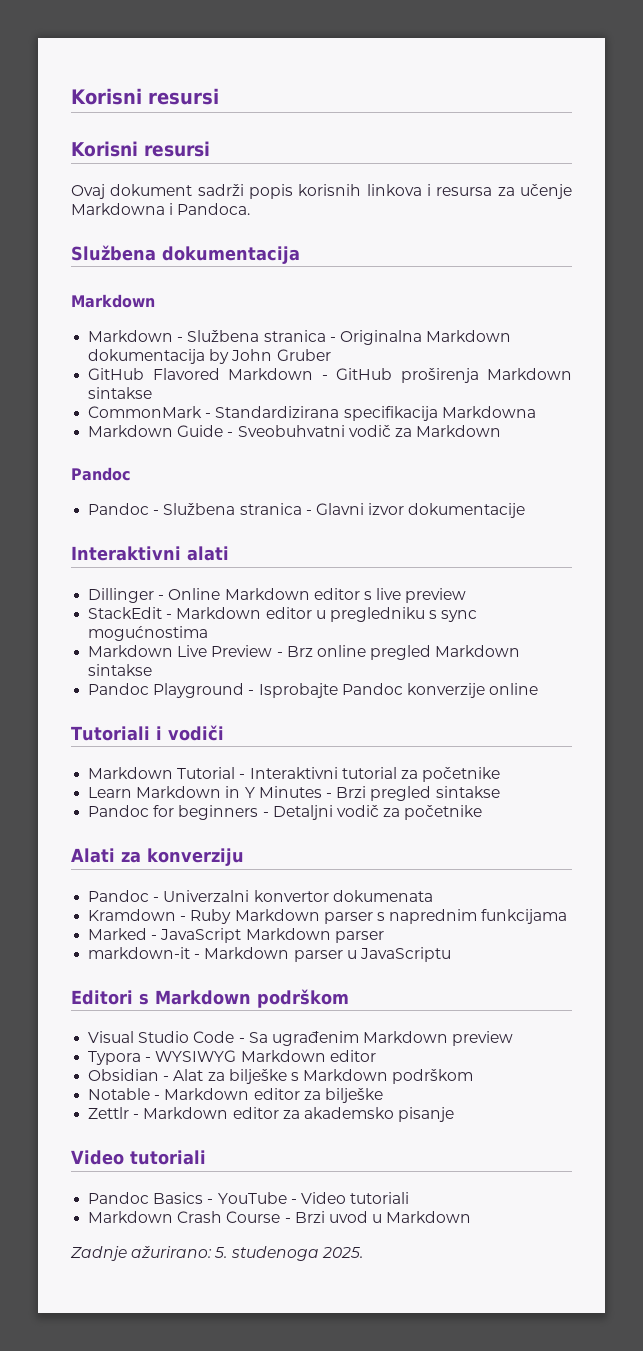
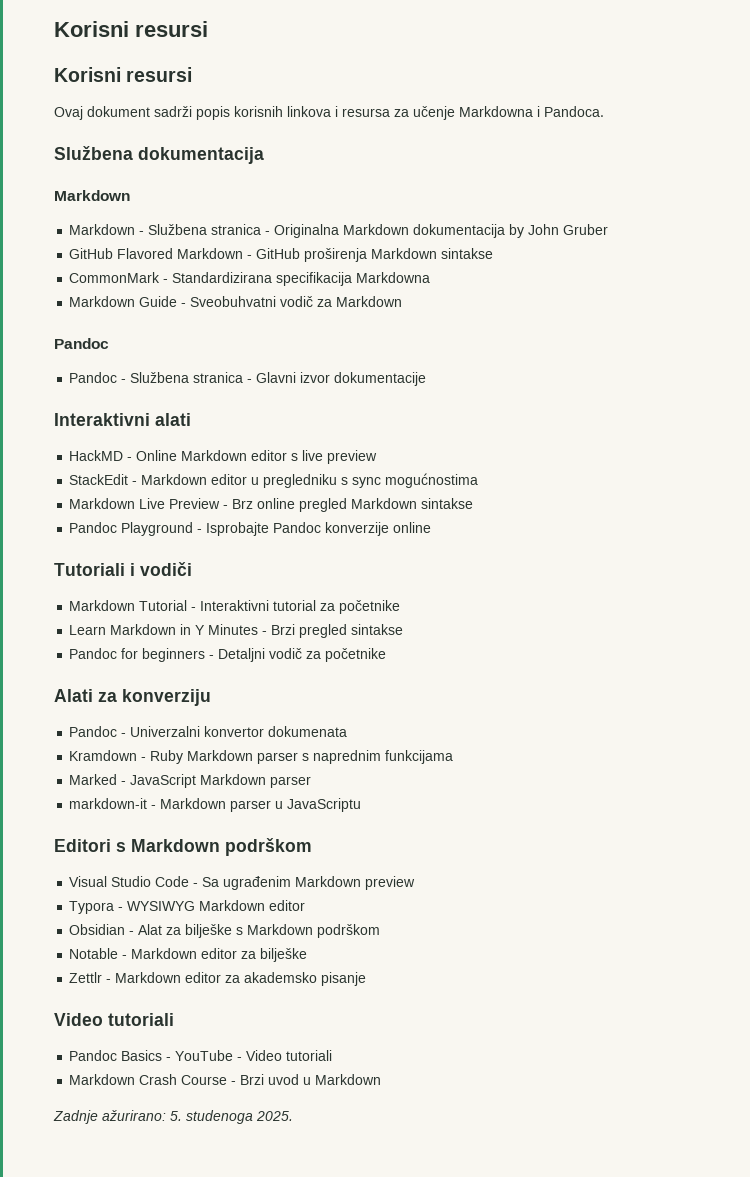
[88,588,155,603] Dillinger -> [69,450,124,461] HackMD

